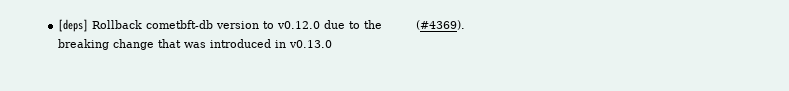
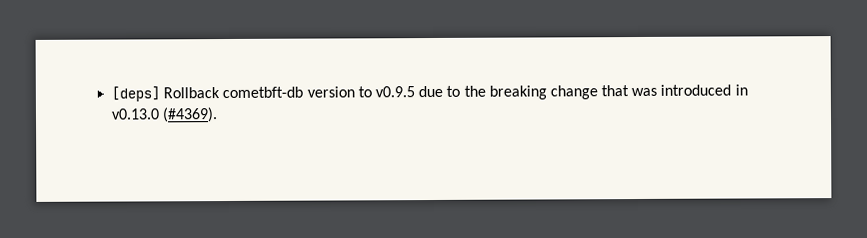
[277,21,321,29] v0.12.0 -> [374,86,415,98] v0.9.5

